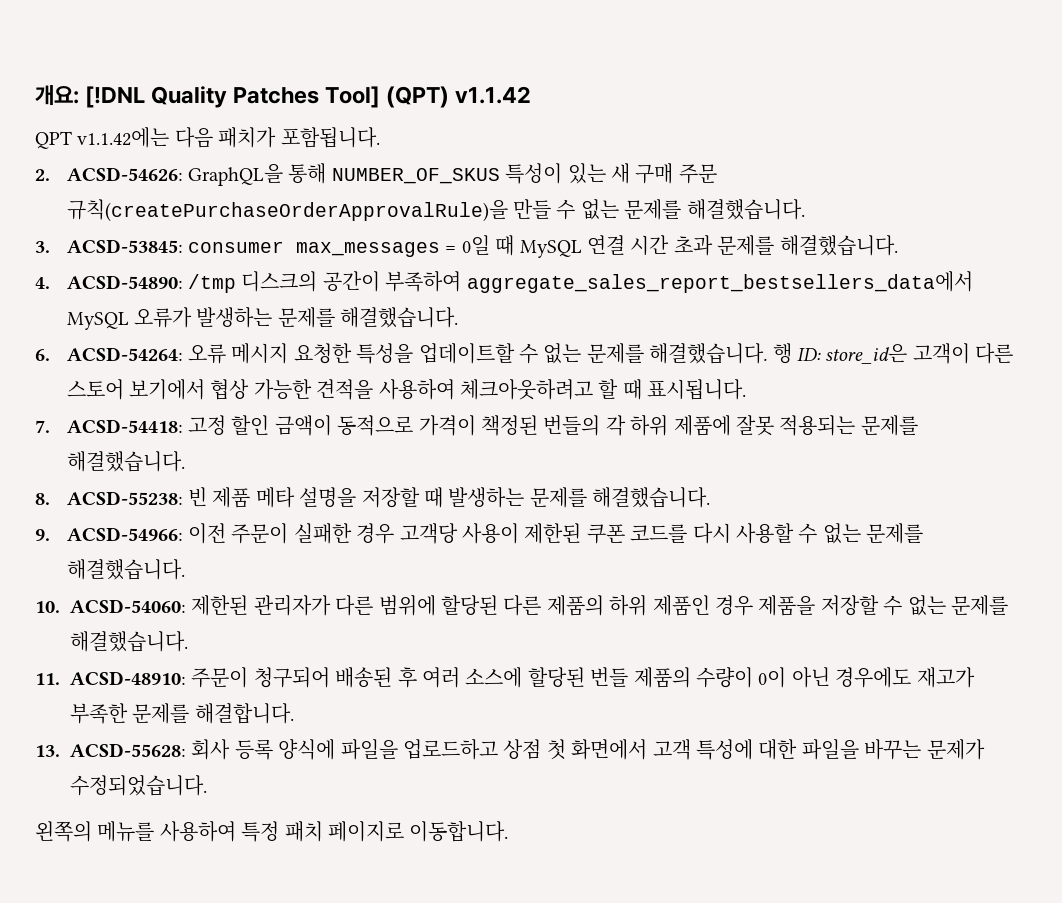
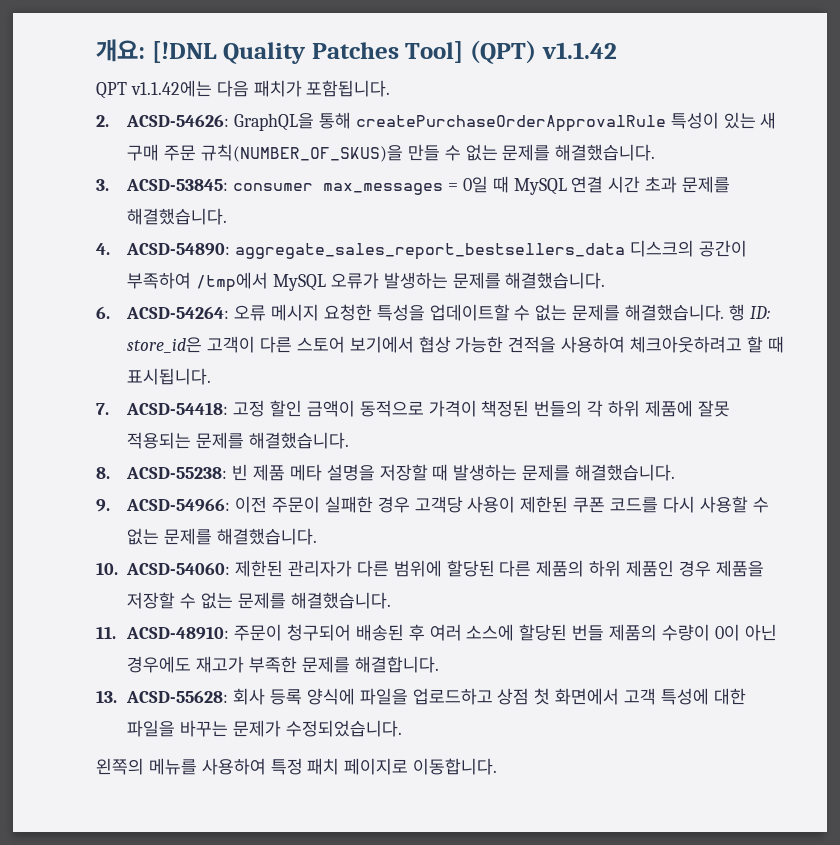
[331,168,500,184] NUMBER_OF_SKUS -> [355,115,666,132] createPurchaseOrderApprovalRule
[66,199,508,222] 규칙(createPurchaseOrderApprovalRule)을 -> [200,144,403,162] 규칙(NUMBER_OF_SKUS)을
[188,274,237,293] /tmp -> [235,243,626,260] aggregate_sales_report_bestsellers_data
[466,271,973,293] aggregate_sales_report_bestsellers_data에서 -> [196,272,269,292] /tmp에서

